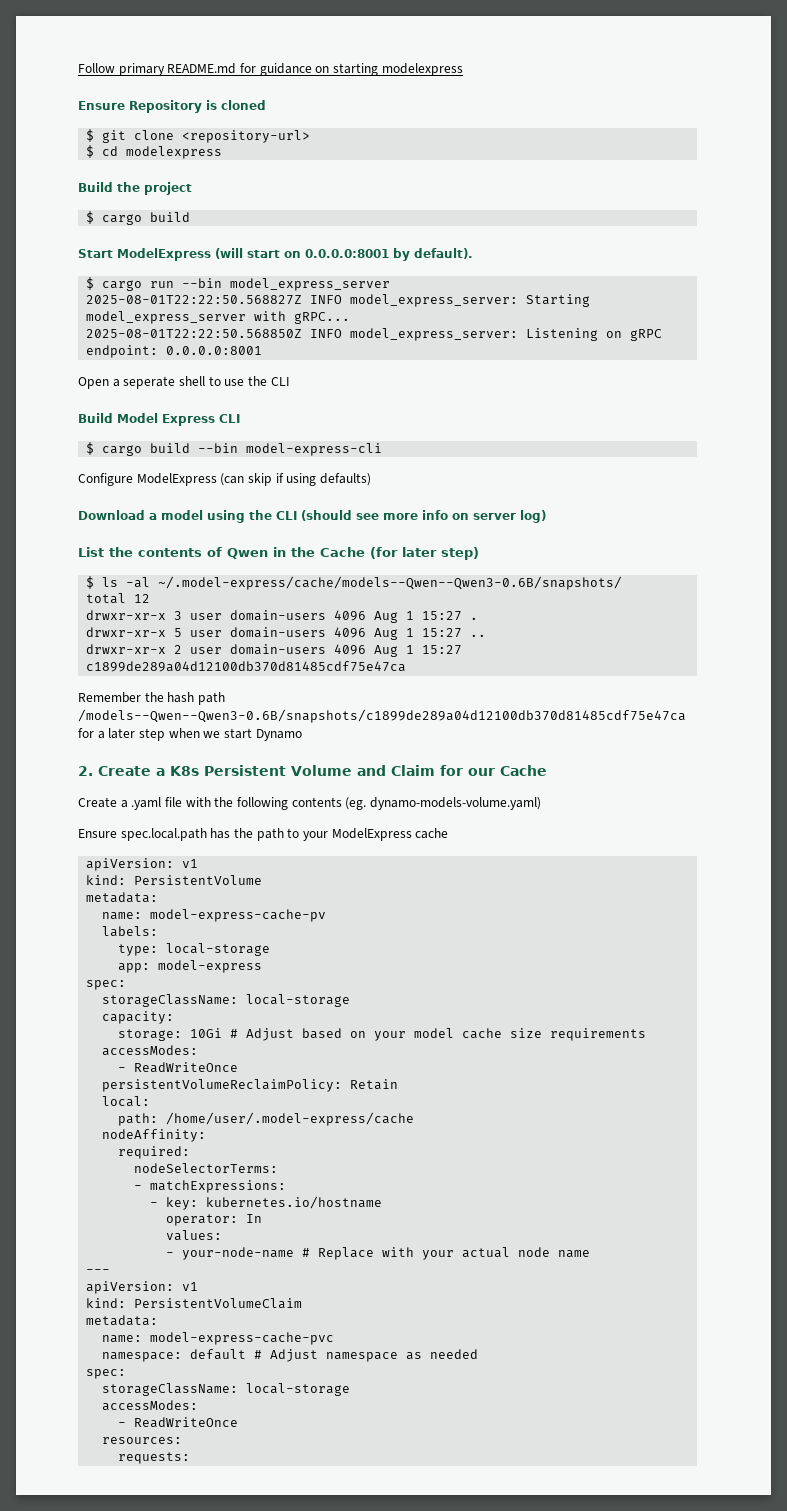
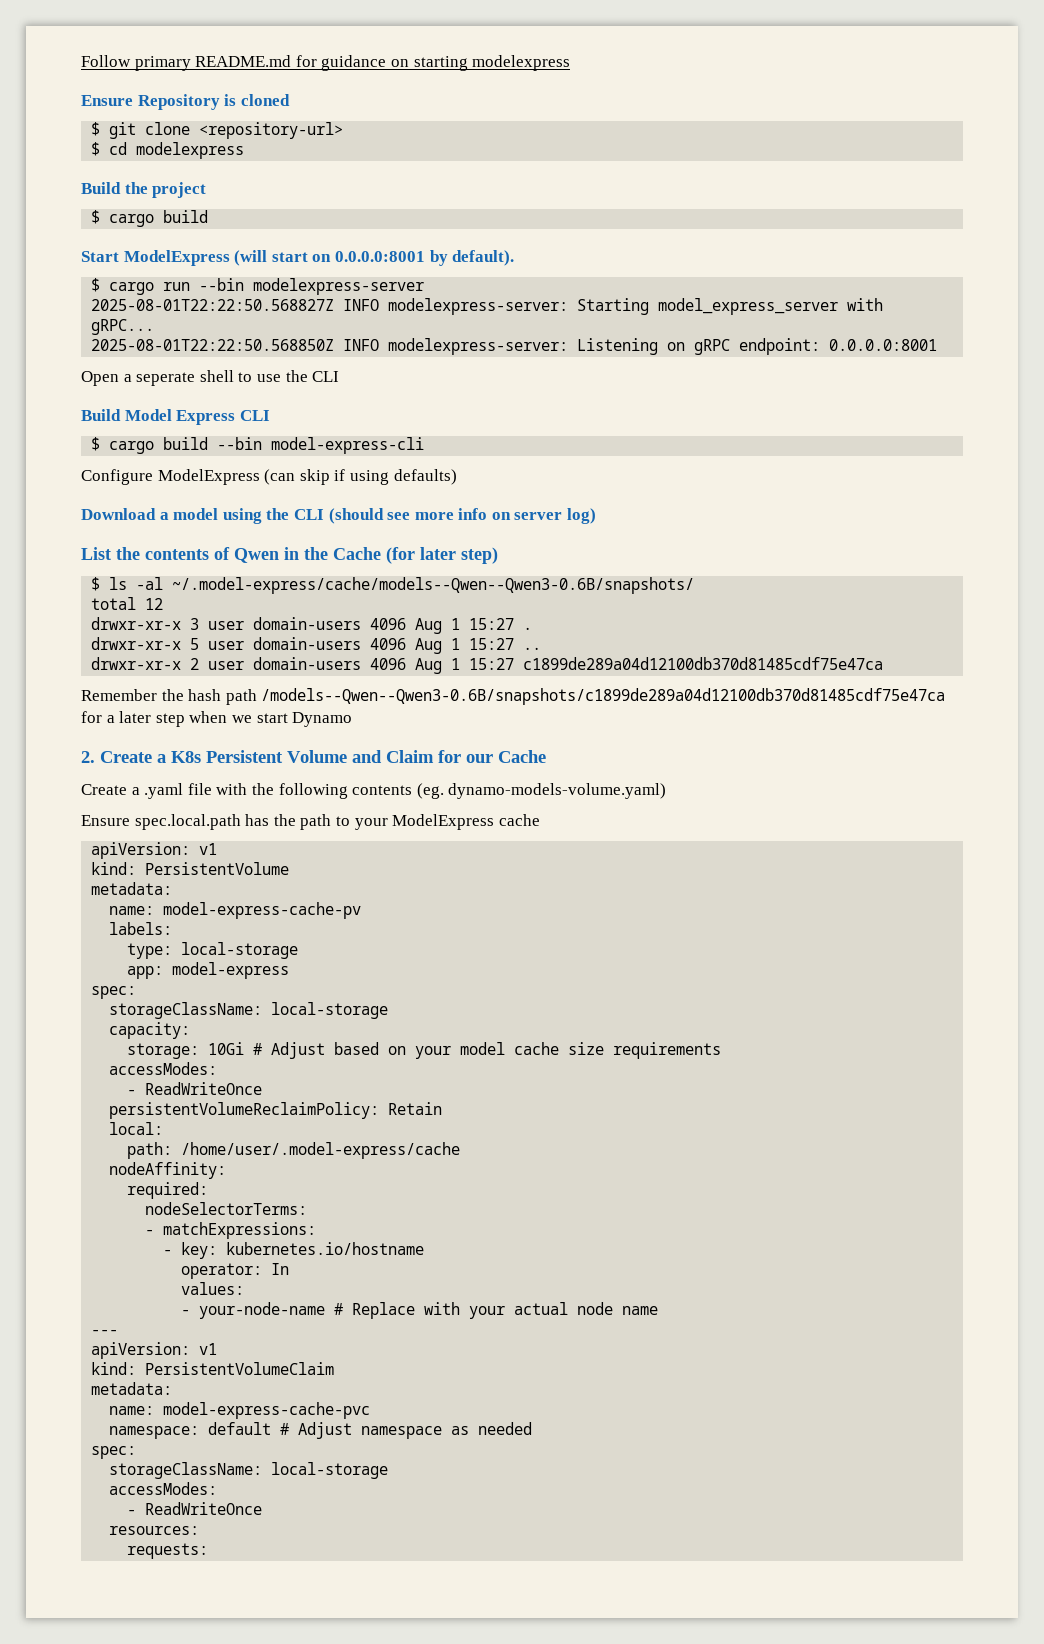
[230,278,391,291] model_express_server -> [253,278,425,295] modelexpress-server
[350,294,519,307] model_express_server: -> [388,298,569,315] modelexpress-server:
[350,328,519,341] model_express_server: -> [388,338,569,355] modelexpress-server:

